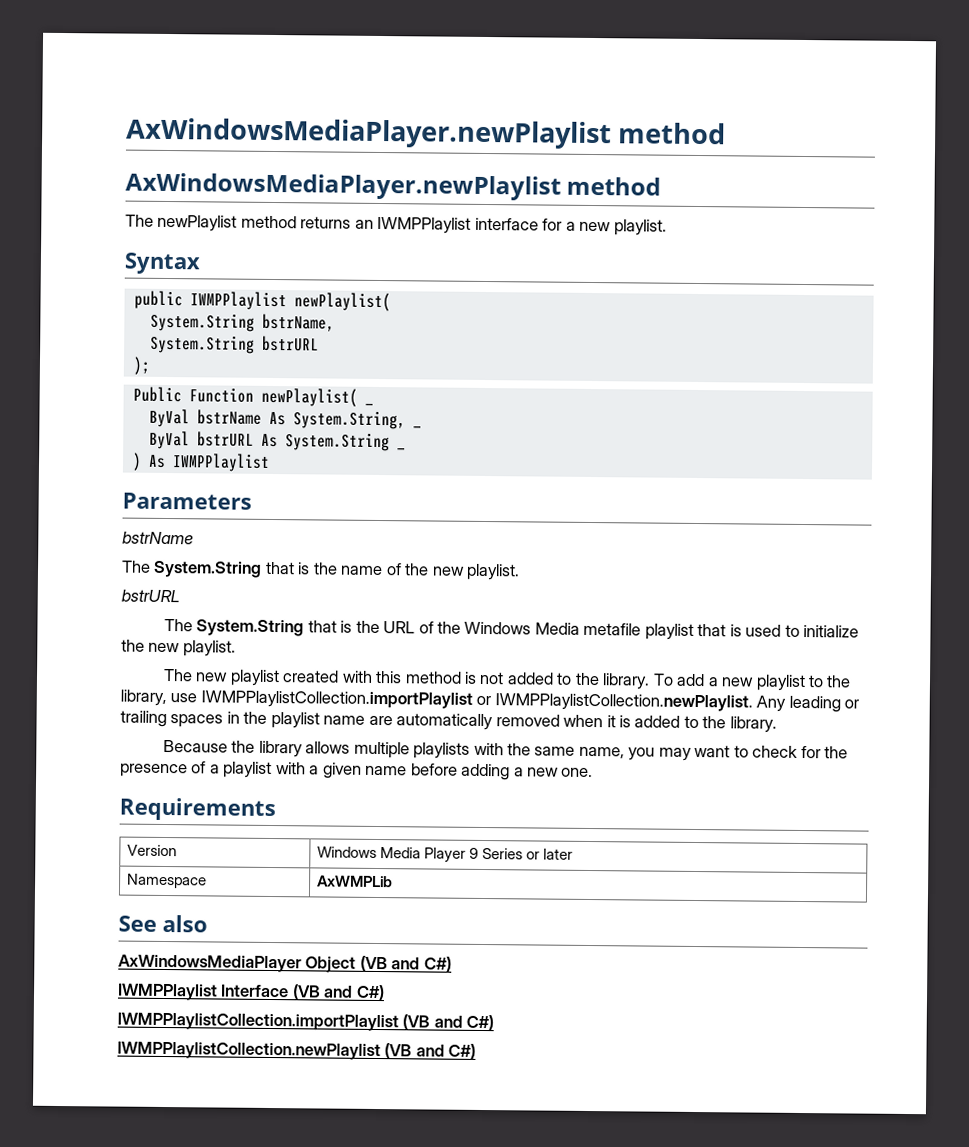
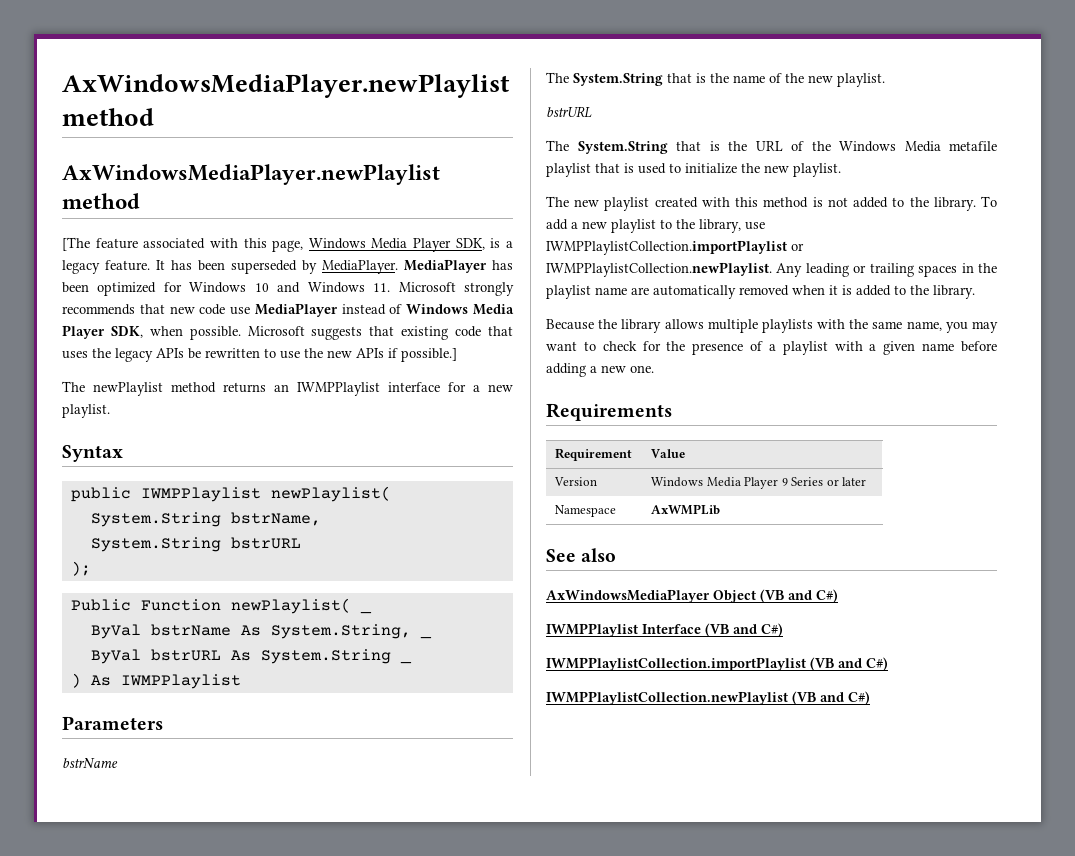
(662, 186) none -> [62,237,513,252] [62,259,513,274] [62,282,514,296] [62,303,514,317] [62,325,514,340] [62,348,457,362] // [The feature associated with this page, Windows Media Player SDK, is a legacy feature. It has been superseded by MediaPlayer. MediaPlayer has been optimized for Windows 10 and Windows 11. Microsoft strongly recommends that new code use MediaPlayer instead of Windows Media Player SDK, when possible. Microsoft suggests that existing code that uses the legacy APIs be rewritten to use the new APIs if possible.]
(276, 809) none -> [555,448,633,461] [651,449,686,458] // Requirement | Value

